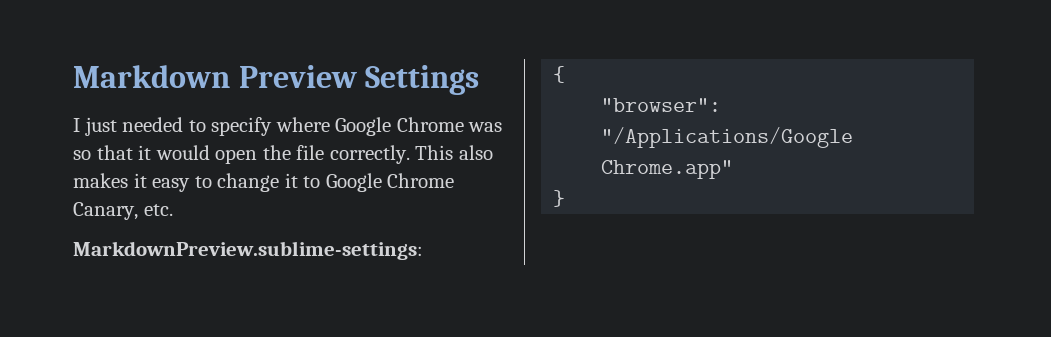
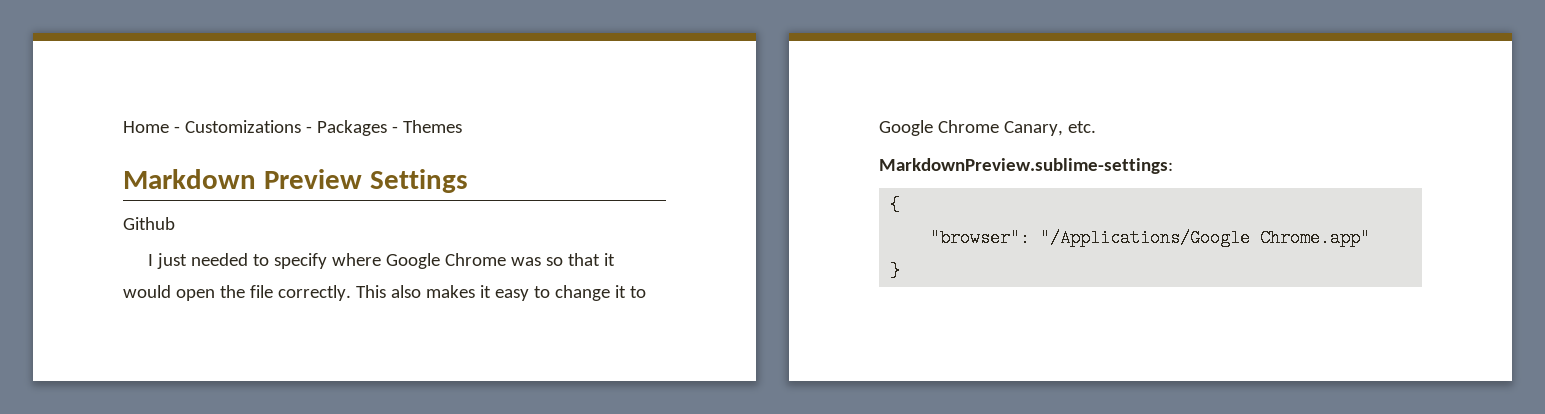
(73, 76) none -> [123,120,462,136] Home - Customizations - Packages - Themes //
(480, 80) none -> [123,217,175,230] // Github

